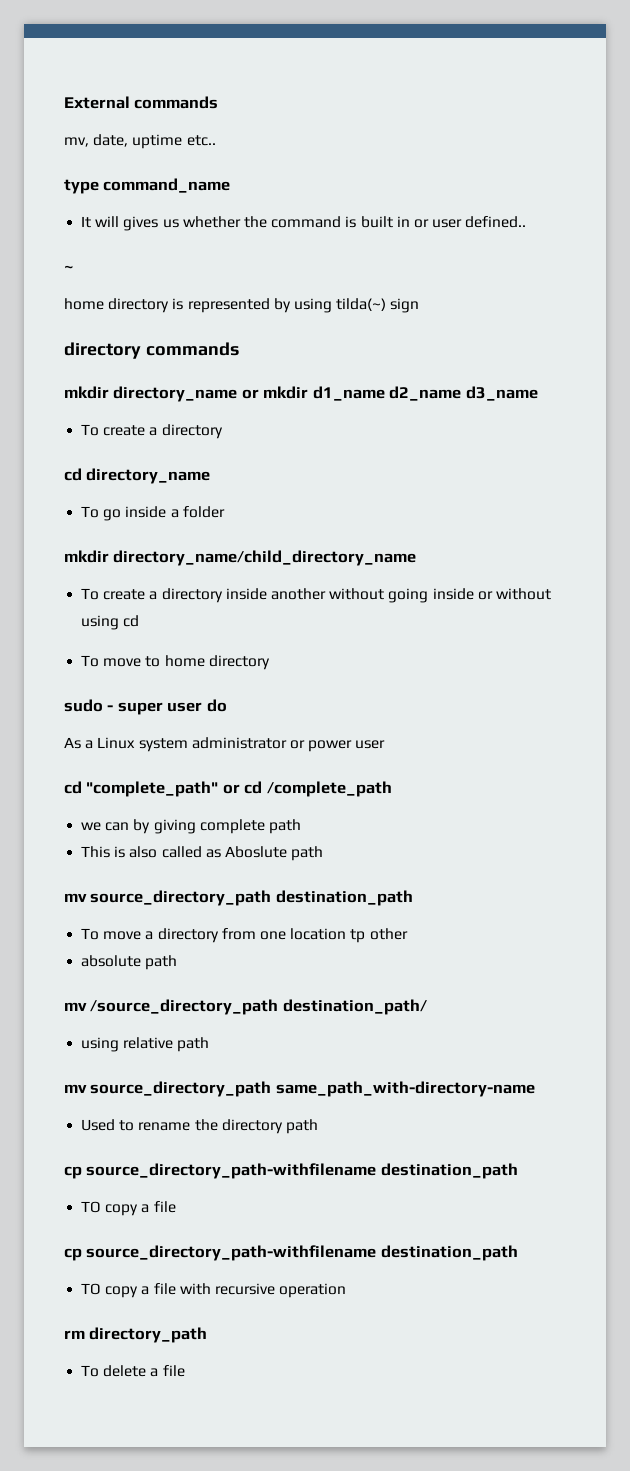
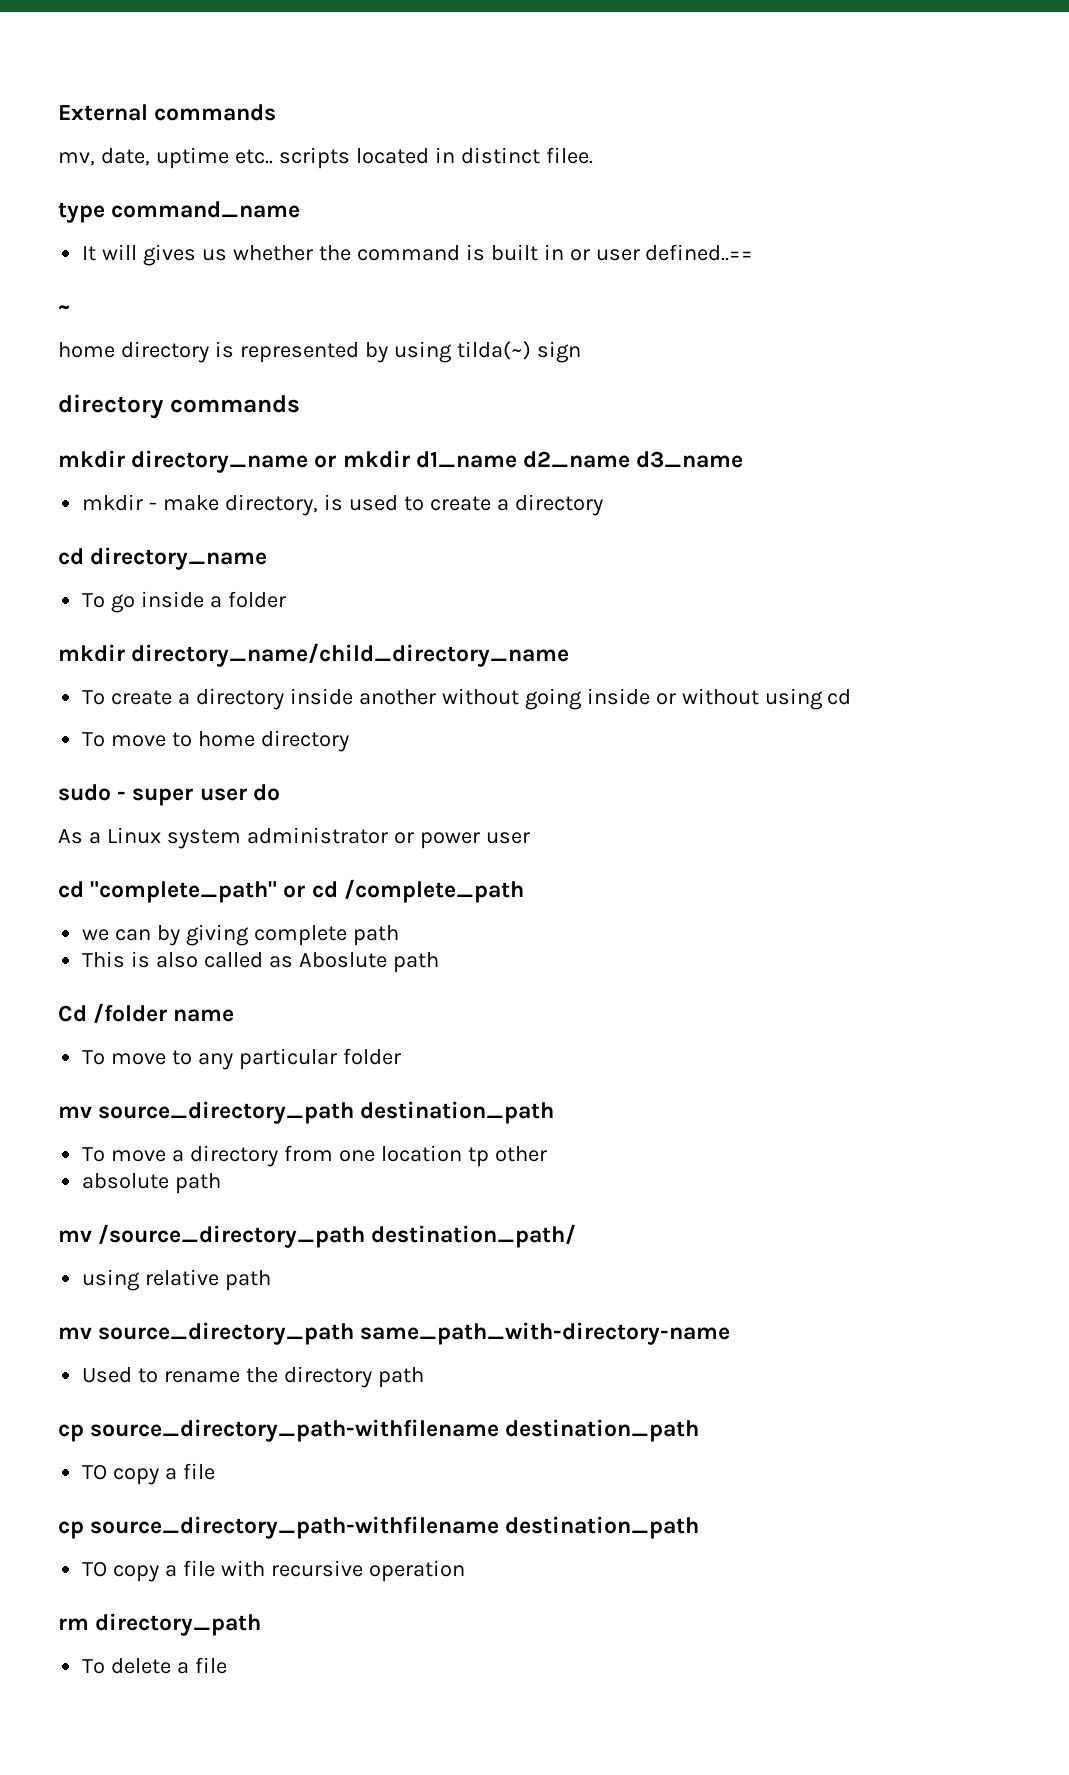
(216, 140) none -> [278,147,593,169] scripts located in distinct filee.
[465,216,527,228] defined.. -> [645,244,754,261] defined..==
[81,424,100,436] To -> [82,494,424,516] mkdir - make directory, is used to
(324, 853) none -> [58,1003,235,1023] [82,1048,401,1070] // Cd /folder name // To move to any particular folder

